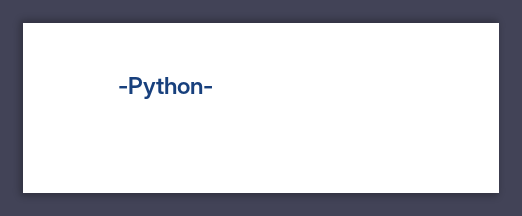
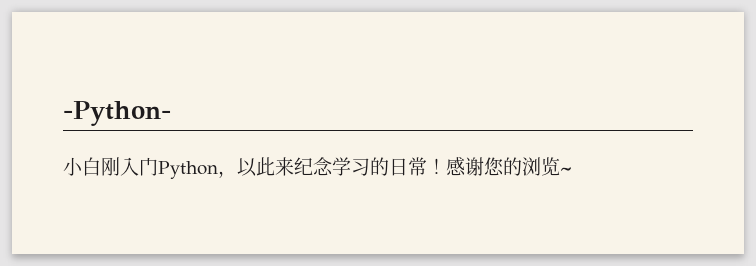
(213, 88) none -> [63,157,572,179] // 小白刚入门Python，以此来纪念学习的日常！感谢您的浏览~

